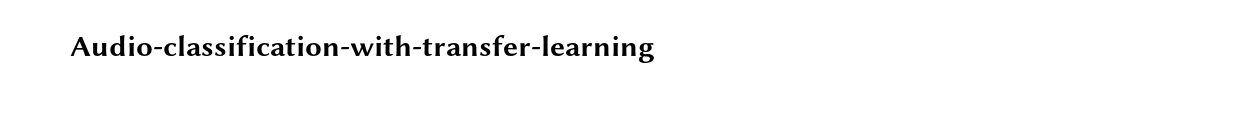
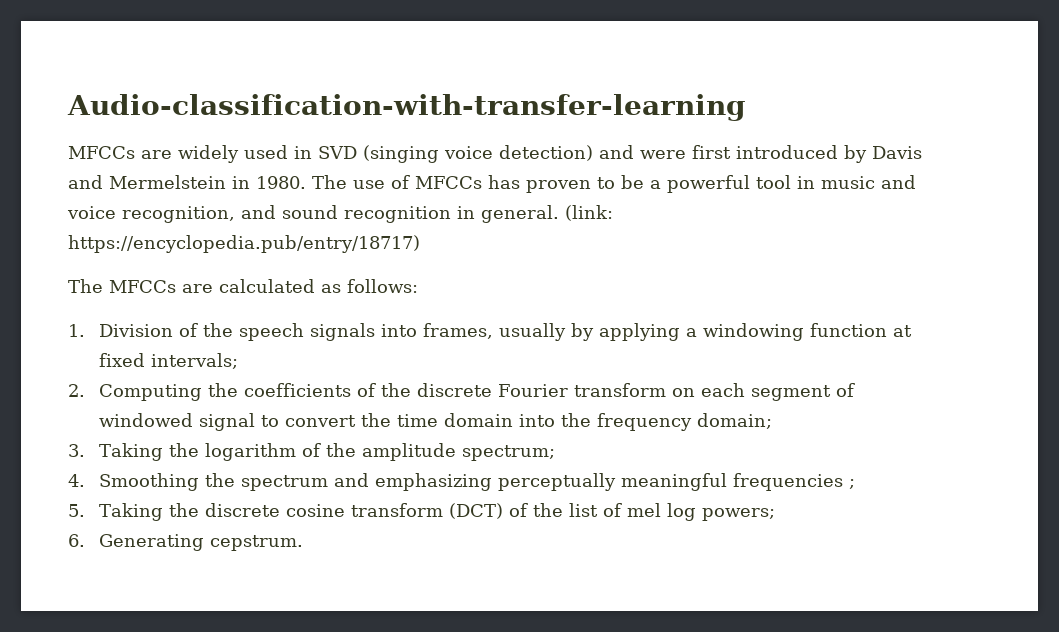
(655, 49) none -> [68,145,922,163] [68,175,916,193] [67,205,613,223] [68,235,420,253] [68,279,418,293] [68,323,913,341] [99,353,239,369] [68,383,855,401] [99,413,773,431] [68,443,555,461] [68,473,856,491] [68,503,775,521] [68,534,304,551] // MFCCs are widely used in SVD (singing voice detection) and were first introduced by Davis and Mermelstein in 1980. The use of MFCCs has proven to be a powerful tool in music and voice recognition, and sound recognition in general. (link: https://encyclopedia.pub/entry/18717) // The MFCCs are calculated as follows: // 1. Division of the speech signals into frames, usually by applying a windowing function at fixed intervals; // 2. Computing the coefficients of the discrete Fourier transform on each segment of windowed signal to convert the time domain into the frequency domain; // 3. Taking the logarithm of the amplitude spectrum; // 4. Smoothing the spectrum and emphasizing perceptually meaningful frequencies ; // 5. Taking the discrete cosine transform (DCT) of the list of mel log powers; // 6. Generating cepstrum.

